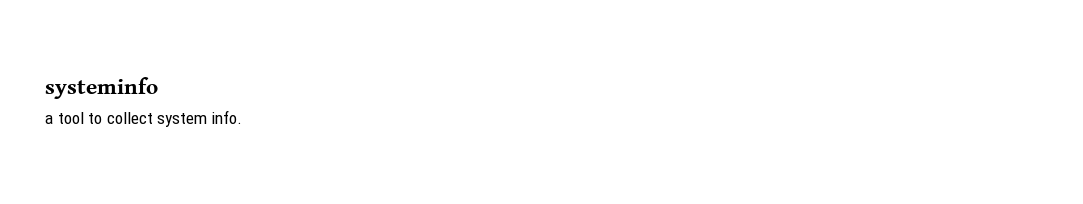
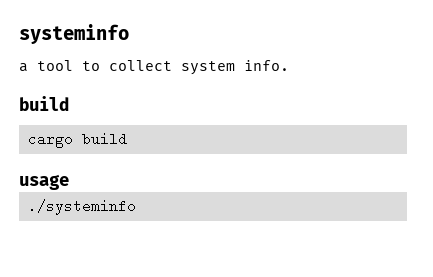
(242, 117) none -> [19,96,69,111] [27,132,127,148] [19,174,69,190] [27,199,136,215] // build // cargo build // usage // ./systeminfo

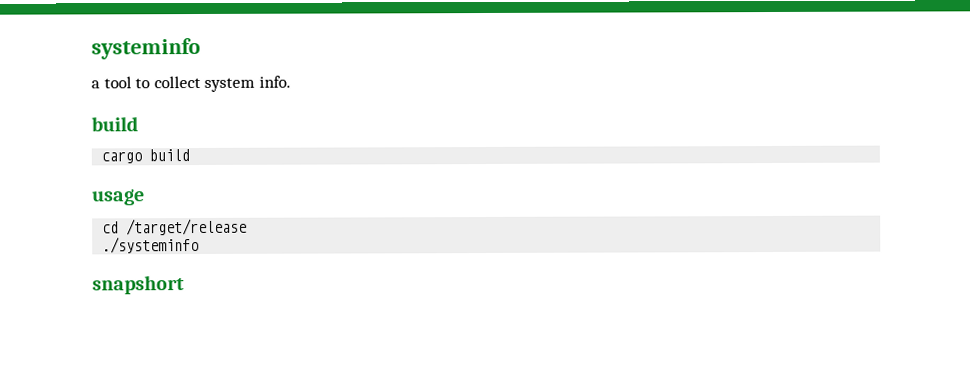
(69, 182) none -> [102,218,248,236] // cd /target/release
(136, 207) none -> [92,275,185,295] // snapshort

